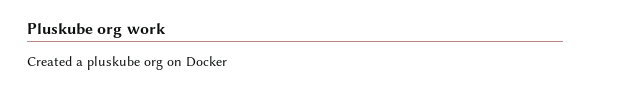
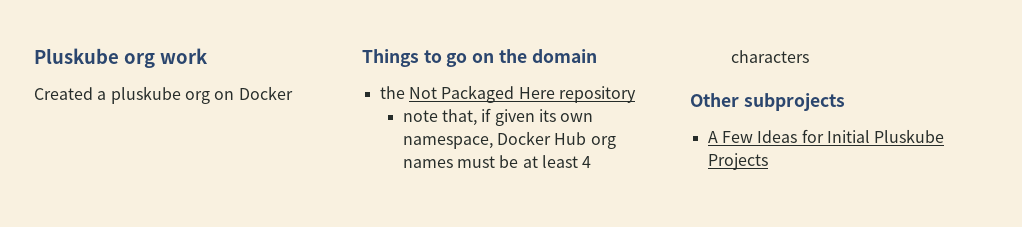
(227, 61) none -> [362,49,597,67] [379,85,636,103] [402,108,594,126] [402,131,616,149] [402,155,592,168] [730,50,809,63] [690,93,845,111] [707,129,945,143] [707,153,768,170] // Things to go on the domain // the Not Packaged Here repository // note that, if given its own namespace, Docker Hub org names must be at least 4 characters // Other subprojects // A Few Ideas for Initial Pluskube Projects

